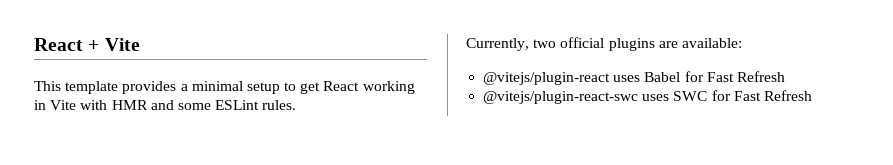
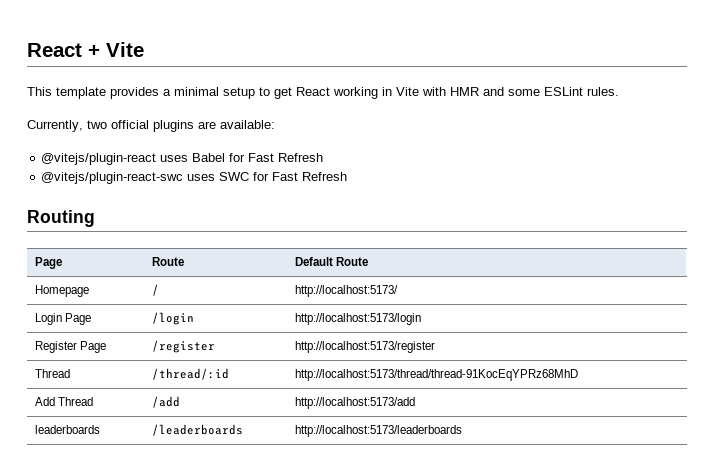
(812, 95) none -> [27,210,95,227] [34,257,62,269] [151,257,184,266] [294,257,368,266] [34,285,89,297] [151,284,159,296] [294,285,398,297] [34,313,91,325] [151,312,194,325] [294,313,421,325] [34,341,106,353] [151,340,215,353] [294,341,435,353] [34,369,70,378] [151,368,229,380] [294,369,578,381] [34,397,93,406] [151,396,180,408] [294,397,415,409] [34,425,100,434] [151,424,243,436] [294,425,462,437] // Routing // Page | Route | Default Route // Homepage | / | http://localhost:5173/ // Login Page | /login | http://localhost:5173/login // Register Page | /register | http://localhost:5173/register // Thread | /thread/:id | http://localhost:5173/thread/thread-91KocEqYPRz68MhD // Add Thread | /add | http://localhost:5173/add // leaderboards | /leaderboards | http://localhost:5173/leaderboards

